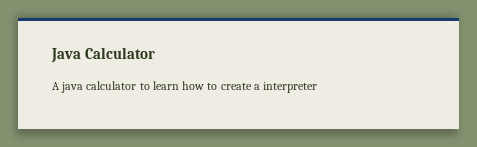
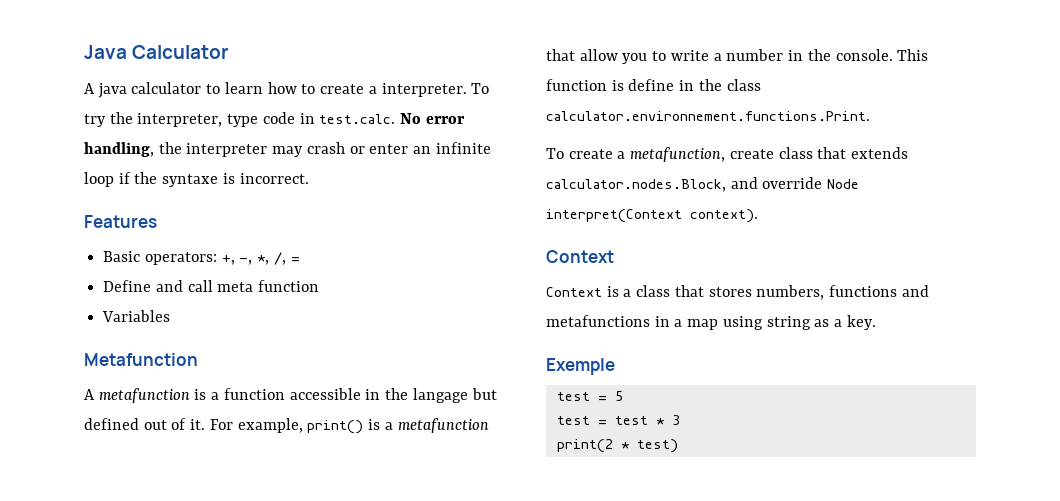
[263,82,318,93] interpreter -> [381,83,490,97] [84,112,465,127] [84,142,491,157] [84,172,309,187] [84,215,157,228] [103,251,300,265] [103,280,320,292] [102,310,171,322] [84,353,198,366] [84,388,497,403] [84,418,489,434] [546,49,929,64] [546,79,761,91] [546,111,870,121] [546,147,909,162] [546,177,860,192] [546,209,758,223] [546,250,614,263] [546,285,929,300] [546,315,876,330] [546,358,615,375] [556,391,623,401] [556,415,680,425] [556,439,678,453] interpreter. To try the interpreter, type code in test.calc. No error handling, the interpreter may crash or enter an infinite loop if the syntaxe is incorrect. // Features // Basic operators: +, -, *, /, = // Define and call meta function // Variables // Metafunction // A metafunction is a function accessible in the langage but defined out of it. For example, print() is a metafunction that allow you to write a number in the console. This function is define in the class calculator.environnement.functions.Print. // To create a metafunction, create class that extends calculator.nodes.Block, and override Node interpret(Context context). // Context // Context is a class that stores numbers, functions and metafunctions in a map using string as a key. // Exemple // test = 5 // test = test * 3 // print(2 * test)

